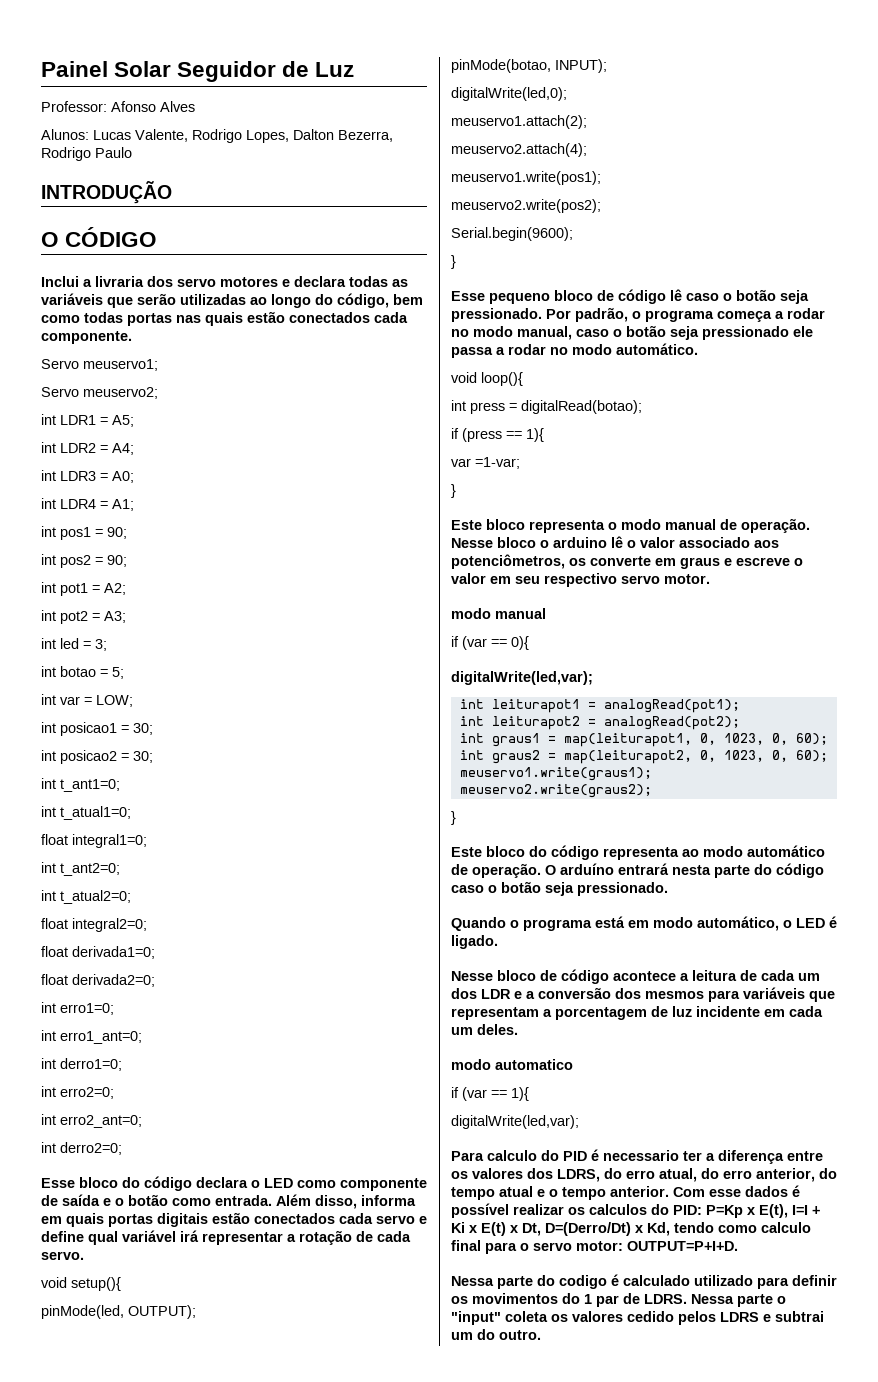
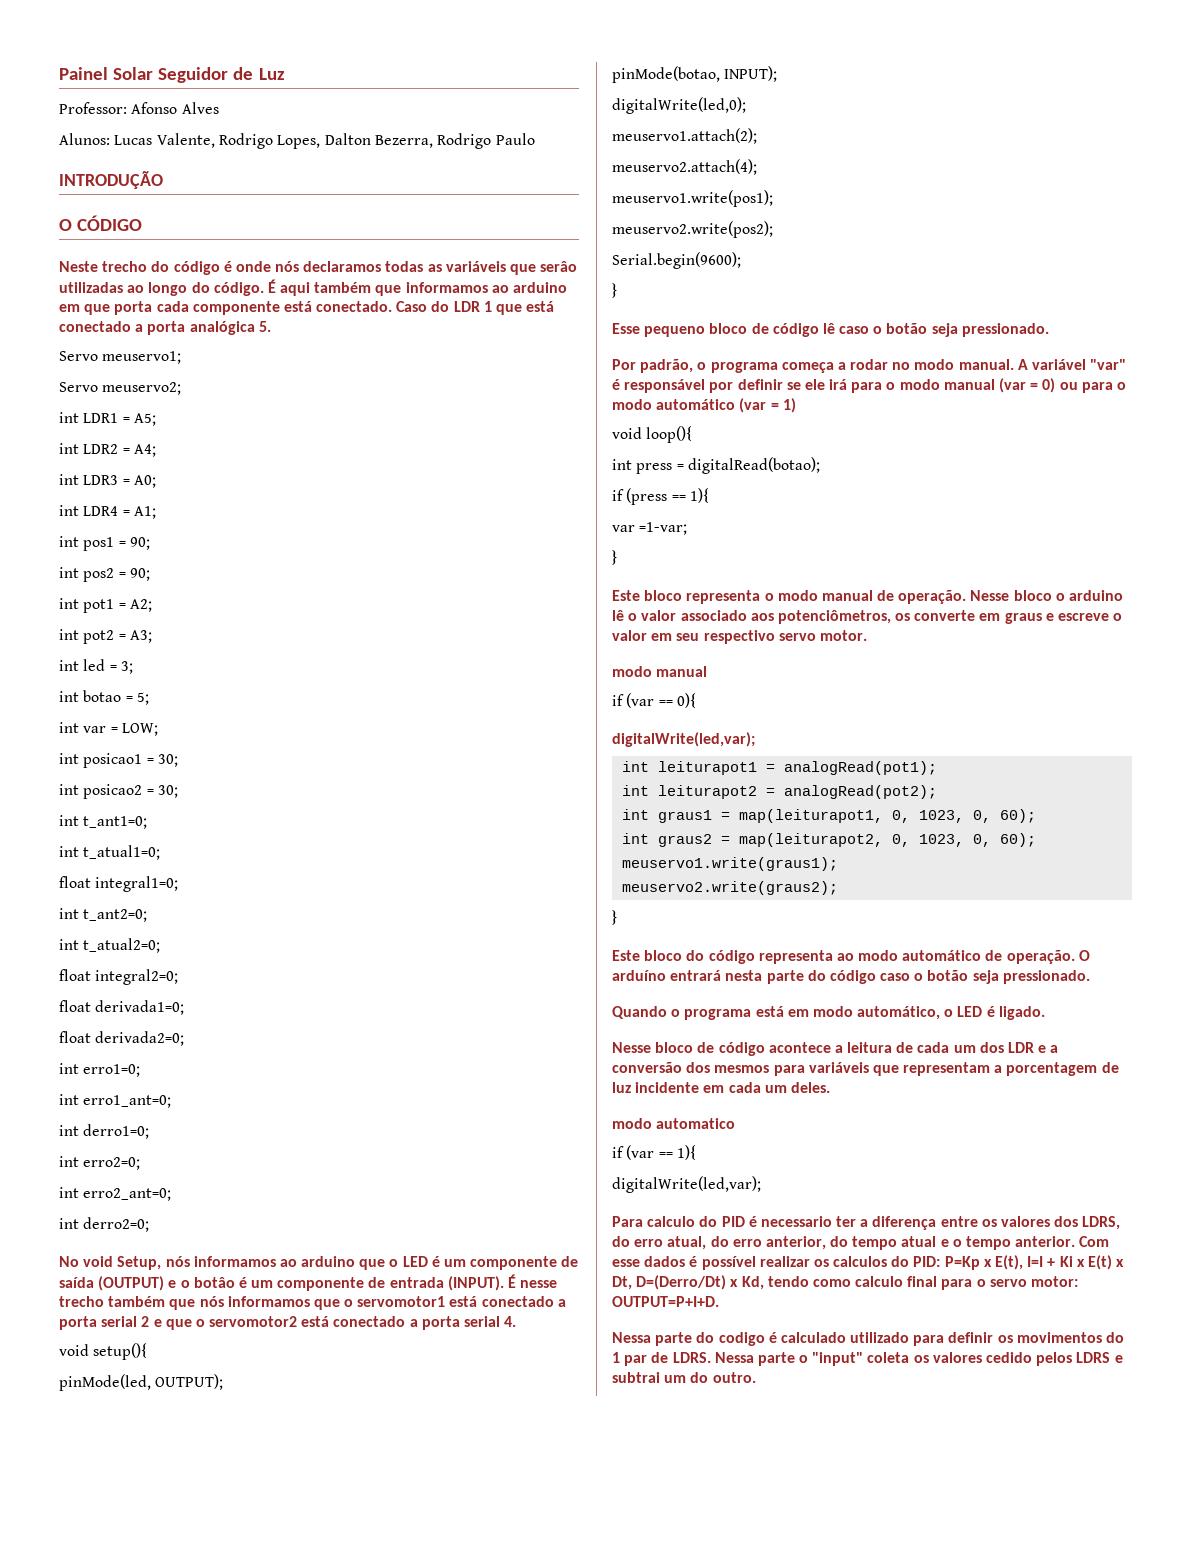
[41,276,346,287] Inclui a livraria dos servo motores e declara -> [59,261,382,275] Neste trecho do código é onde nós declaramos
[137,293,176,305] serão -> [540,261,578,272] serâo
[337,293,423,308] [41,311,408,326] [41,331,132,344] código, bem como todas portas nas quais estão conectados cada componente. -> [213,279,568,296] [59,301,555,315] [59,321,271,335] código. É aqui também que informamos ao arduino em que porta cada componente está conectado. Caso do LDR 1 que está conectado a porta analógica 5.
[41,1176,336,1191] Esse bloco do código declara o LED como -> [59,1256,467,1270] No void Setup, nós informamos ao arduino que o LED é um
[103,1194,416,1209] [41,1212,427,1227] [41,1230,411,1245] [41,1251,84,1260] e o botão como entrada. Além disso, informa em quais portas digitais estão conectados cada servo e define qual variável irá representar a rotação de cada servo. -> [98,1274,558,1291] [59,1296,566,1310] [59,1316,517,1330] (OUTPUT) e o botâo é um componente de entrada (INPUT). É nesse trecho também que nós informamos que o servomotor1 está conectado a porta serial 2 e que o servomotor2 está conectado a porta serial 4.
(542, 315) none -> (1049, 330) //
[517,325,813,340] [451,343,698,358] manual, caso o botão seja pressionado ele passa a rodar no modo automático. -> [958,359,1127,370] [612,378,1126,393] [612,398,796,413] manual. A variável "var" é responsável por definir se ele irá para o modo manual (var = 0) ou para o modo automático (var = 1)

